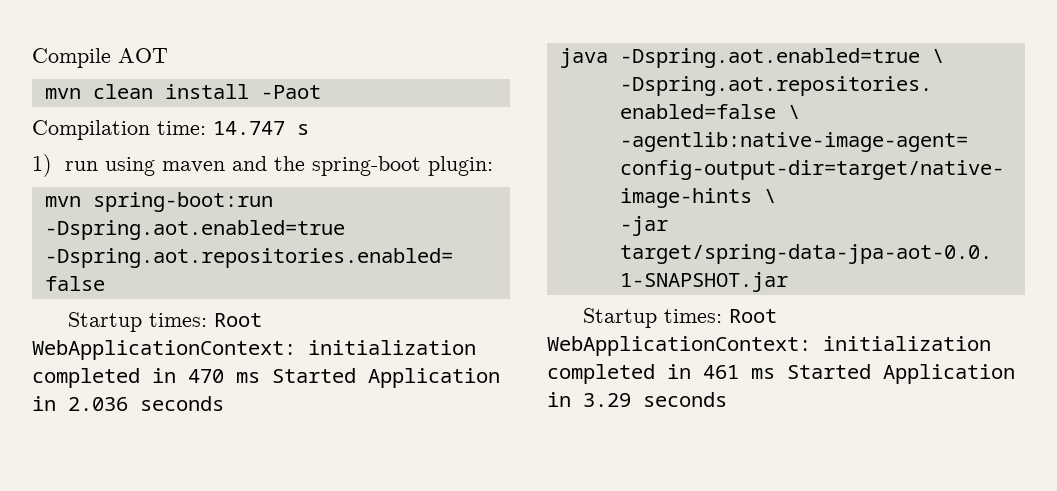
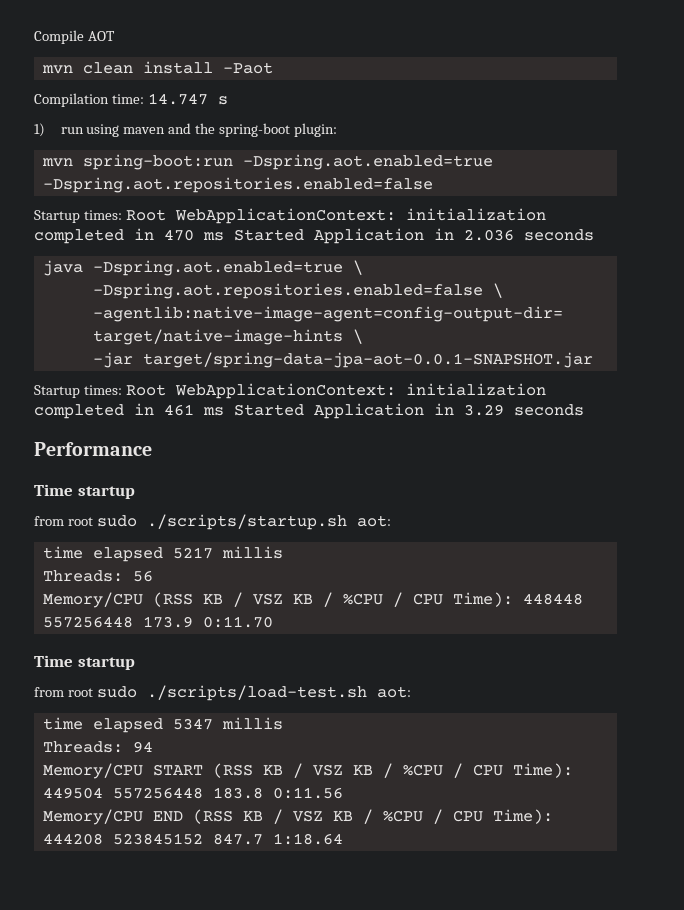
(727, 399) none -> [34,442,152,456] [34,484,135,499] [34,514,391,530] [42,546,283,562] [42,570,153,582] [42,592,583,608] [42,616,273,628] [34,655,135,670] [34,685,411,701] [42,717,283,733] [42,741,153,753] [42,763,573,779] [42,787,343,799] [42,809,553,825] [42,833,343,845] // Performance // Time startup // from root sudo ./scripts/startup.sh aot: // time elapsed 5217 millis // Threads: 56 // Memory/CPU (RSS KB / VSZ KB / %CPU / CPU Time): 448448 557256448 173.9 0:11.70 // Time startup // from root sudo ./scripts/load-test.sh aot: // time elapsed 5347 millis // Threads: 94 // Memory/CPU START (RSS KB / VSZ KB / %CPU / CPU Time): 449504 557256448 183.8 0:11.56 // Memory/CPU END (RSS KB / VSZ KB / %CPU / CPU Time): 444208 523845152 847.7 1:18.64

